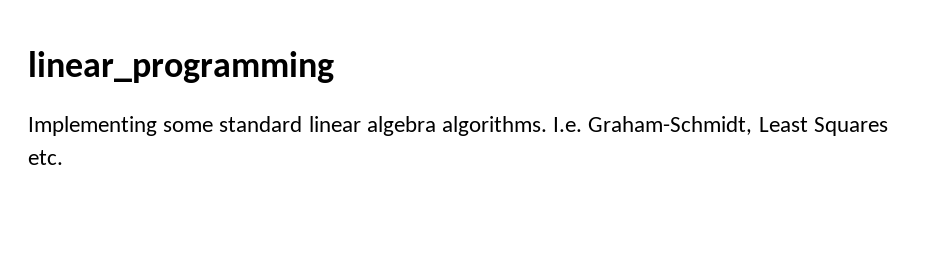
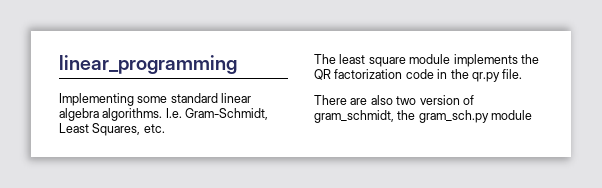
[588,116,888,136] [28,150,63,165] Graham-Schmidt, Least Squares etc. -> [185,108,269,120] [59,123,165,136] [314,54,539,67] [314,69,523,82] [314,95,474,105] [314,110,533,123] Gram-Schmidt, Least Squares, etc. // The least square module implements the QR factorization code in the qr.py file. // There are also two version of gram_schmidt, the gram_sch.py module

